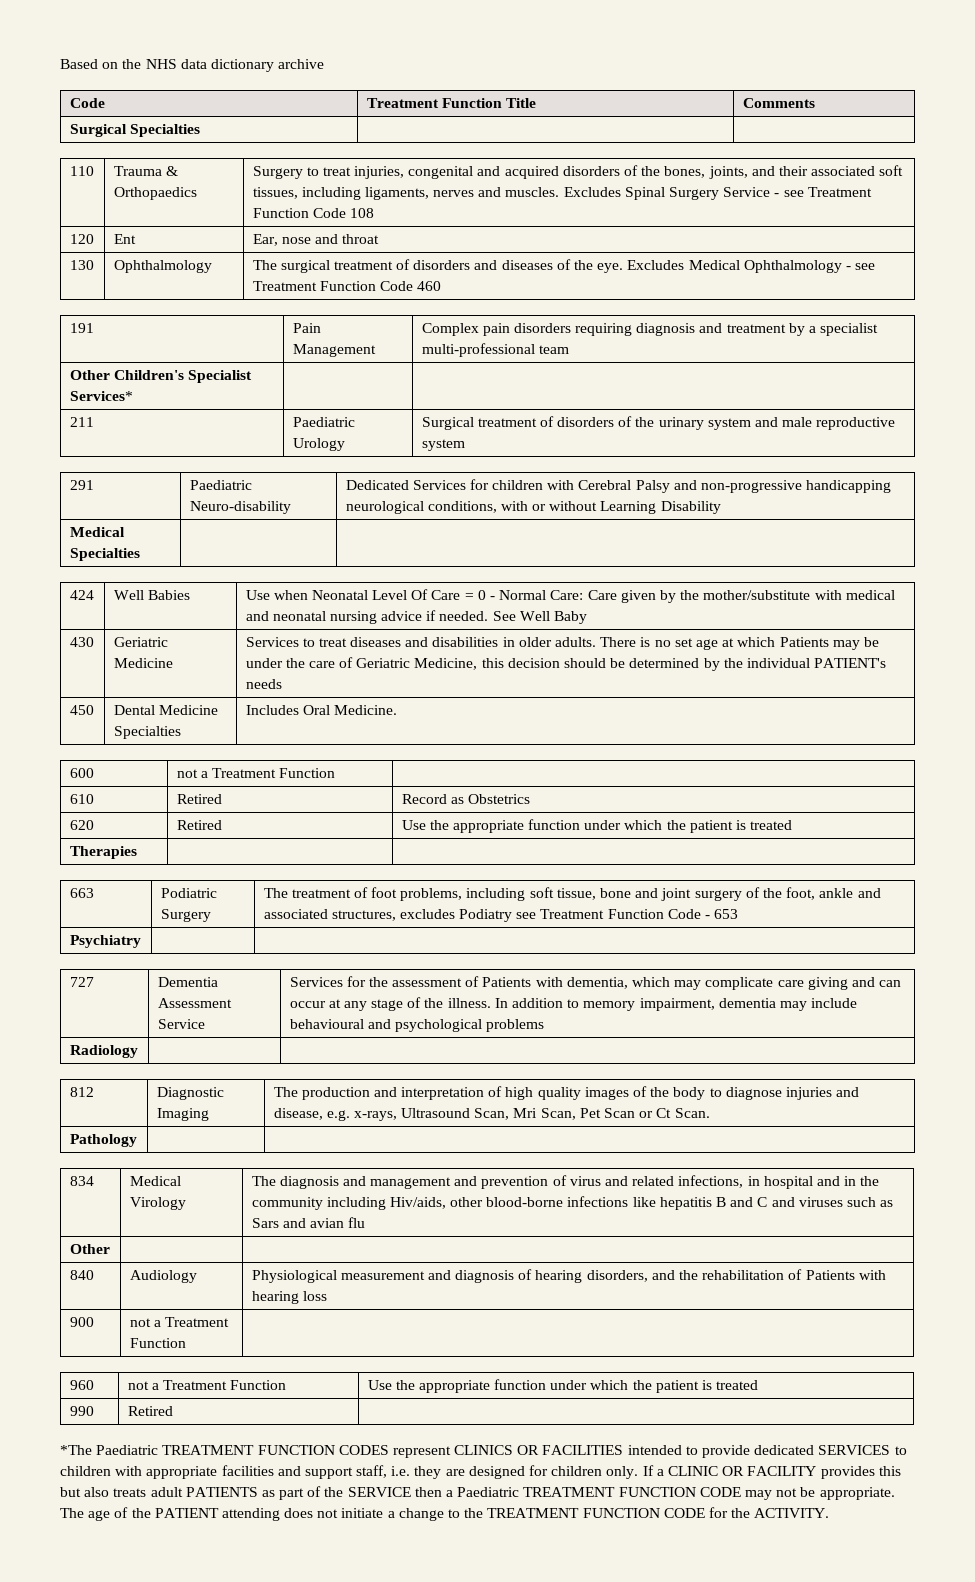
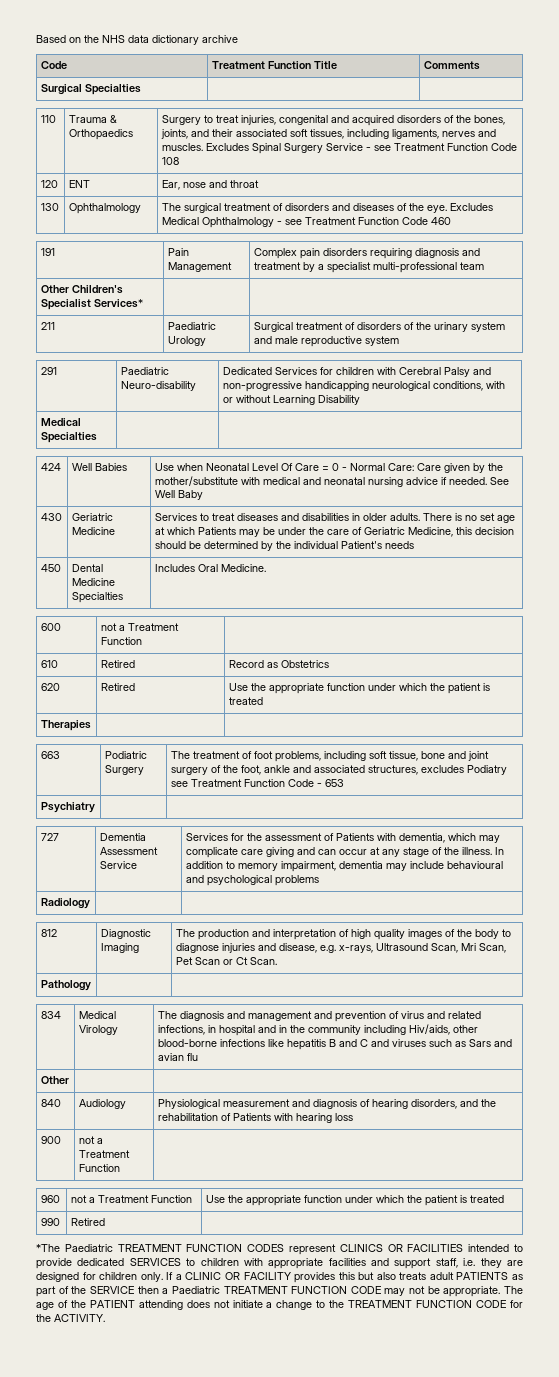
[113,234,136,244] Ent -> [68,180,90,188] ENT
[814,658,887,668] PATIENT's -> [340,541,382,549] Patient's

